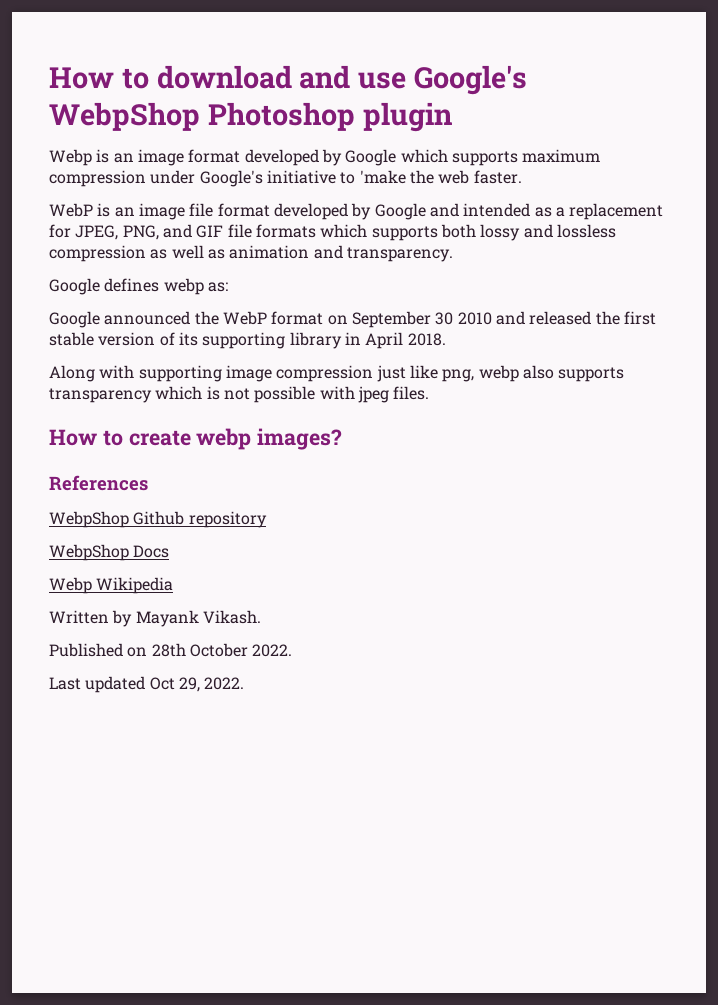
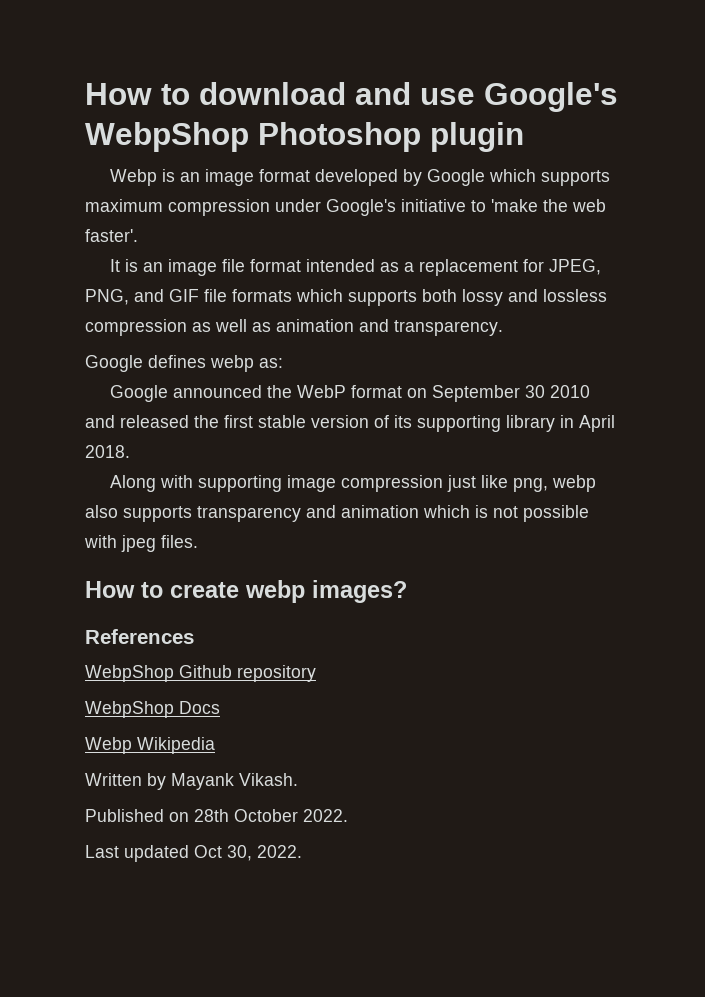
[473,170,522,184] [49,203,93,217] faster. // WebP -> [85,229,138,242] [109,259,120,272] faster'. // It
[273,203,459,220] developed by Google and -> (301, 265) none
(152, 395) none -> [306,505,419,518] and animation
[178,677,200,692] 29, -> [227,845,252,861] 30,

